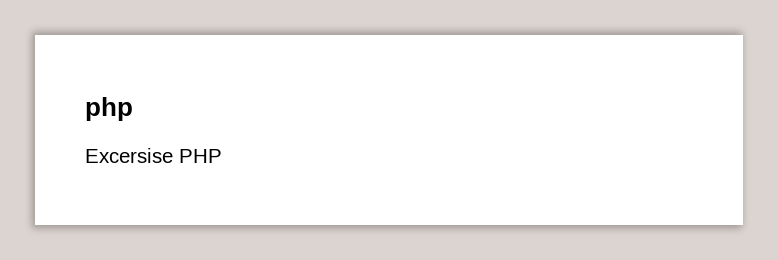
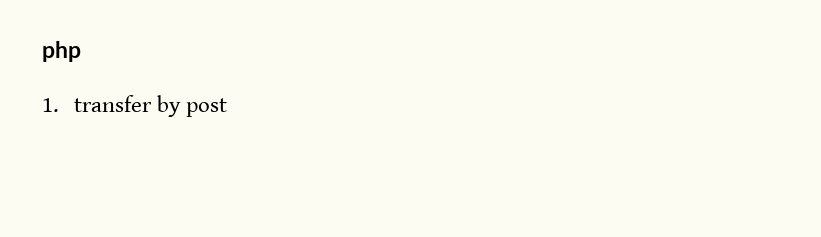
[85,148,222,163] Excersise PHP -> [42,95,227,117] 1. transfer by post

